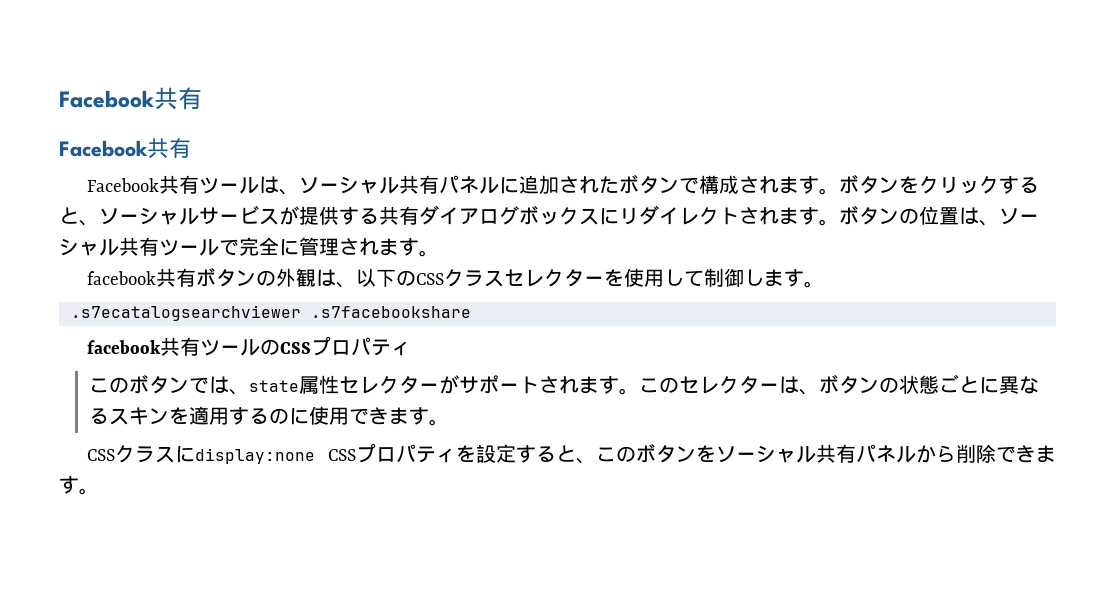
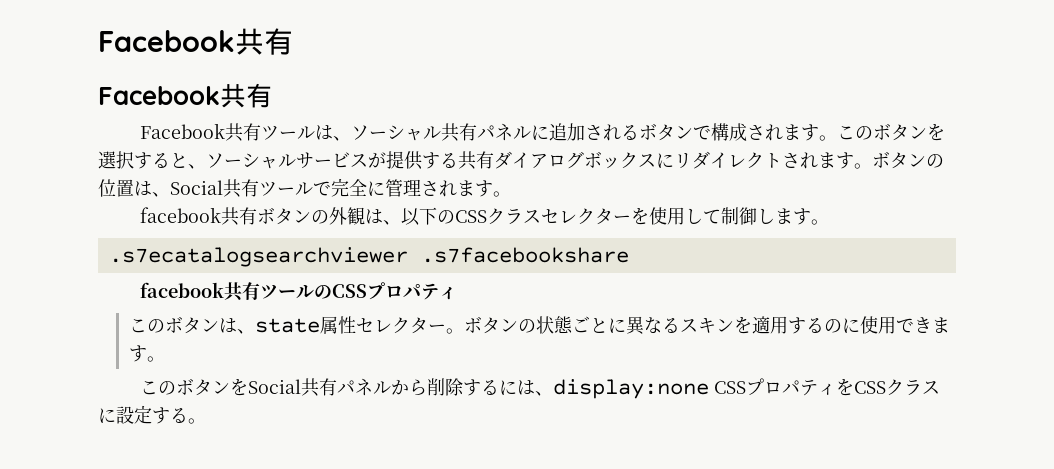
[599,176,620,194] た -> [620,125,639,140] る
[839,174,1000,194] ボタンをクリック -> [836,123,945,141] [98,151,134,169] このボタンを選択
[999,208,1039,225] [59,238,119,256] ソーシャル -> [170,180,223,195] Social
[188,377,209,394] で -> (219, 325) none
[438,375,819,395] がサポートされます。このセレクターは、 -> [445,328,464,334] 。
[87,443,816,464] CSSクラスにdisplay:none CSSプロパティを設定すると、このボタンをソーシャル -> [139,378,301,396] このボタンをSocial
[996,445,1056,463] [59,476,79,494] できます -> [462,378,940,399] [98,405,188,424] するには、display:none CSSプロパティをCSSクラスに設定する

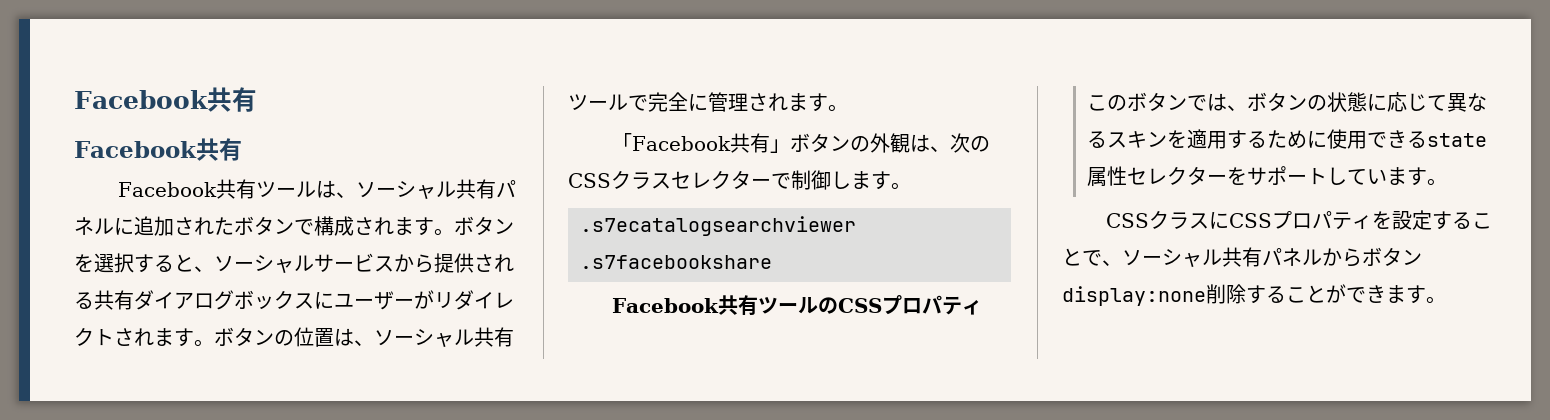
[620,125,639,140] る -> [214,217,234,235] た
[836,125,873,140] この -> (454, 232) none
[368,151,440,170] が提供す -> [394,253,514,273] から提供され
(674, 160) none -> [334,290,434,310] ユーザーが
[170,180,223,195] Social -> [374,329,474,347] ソーシャル
[139,207,257,226] facebook共有 -> [612,133,791,153] 「Facebook共有」
[400,207,437,226] 以下 -> [950,133,971,153] 次
[630,207,721,225] を使用して -> [771,173,791,189] で
[139,282,224,298] facebook -> [612,298,720,313] Facebook
[218,316,464,334] は、state属性セレクター。 -> [1186,93,1247,111] では、
[571,316,626,333] ごとに -> [1366,92,1447,112] に応じて
[823,319,842,333] の -> [1266,130,1307,149] ため
[931,317,950,333] [128,345,165,362] [139,378,940,399] [98,405,188,424] ます。 // このボタンをSocial共有パネルから削除するには、display:none CSSプロパティをCSSクラスに設定する -> [1406,131,1487,148] [1086,166,1447,187] [1106,210,1493,230] [1062,247,1422,267] [1062,284,1426,306] るstate属性セレクターをサポートしています。 // CSSクラスにCSSプロパティを設定することで、ソーシャル共有パネルからボタンdisplay:none削除することができます

